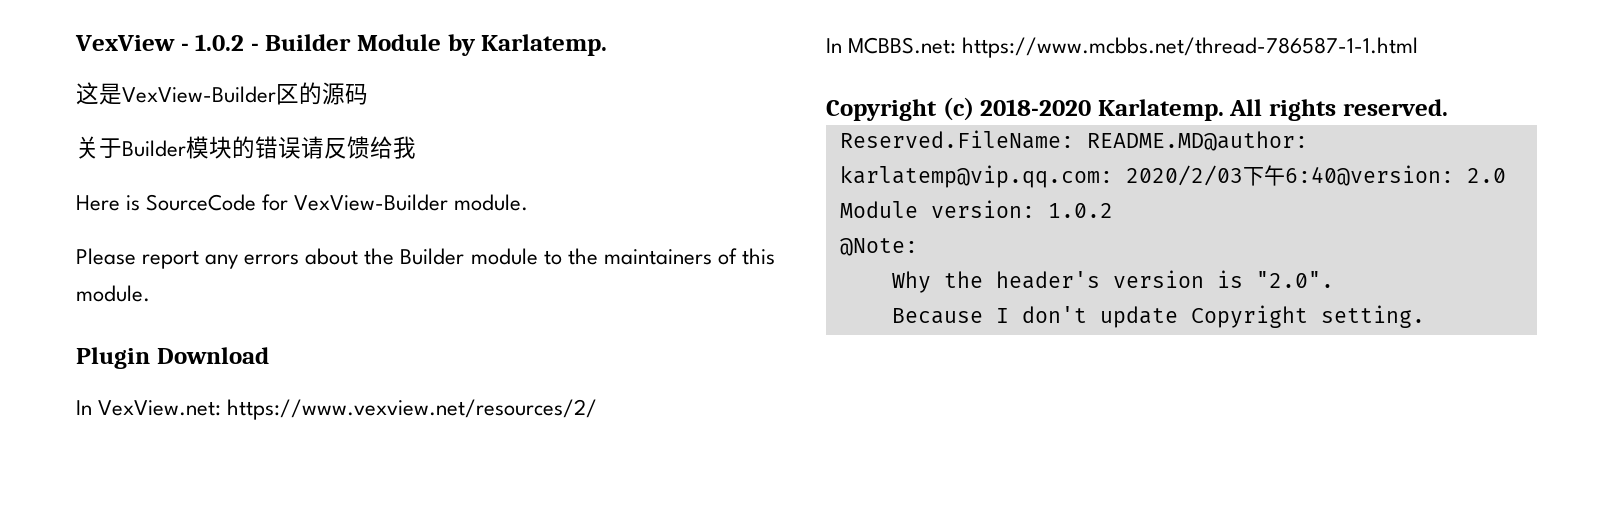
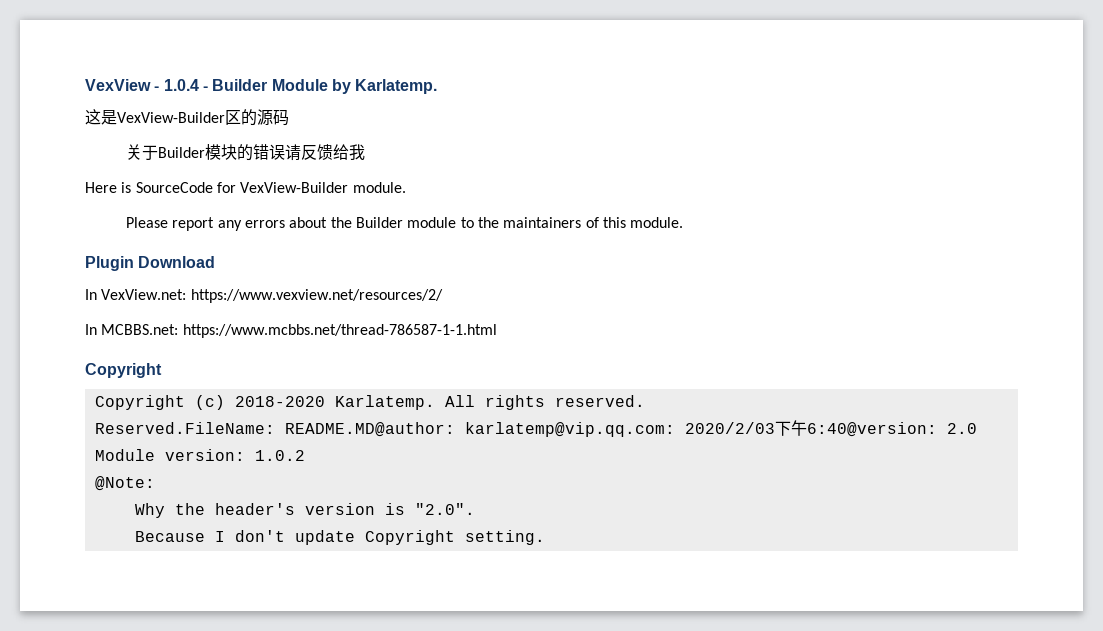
[195,34,245,51] 1.0.2 -> [163,79,199,91] 1.0.4
(937, 110) none -> [94,395,185,410] // Copyright

